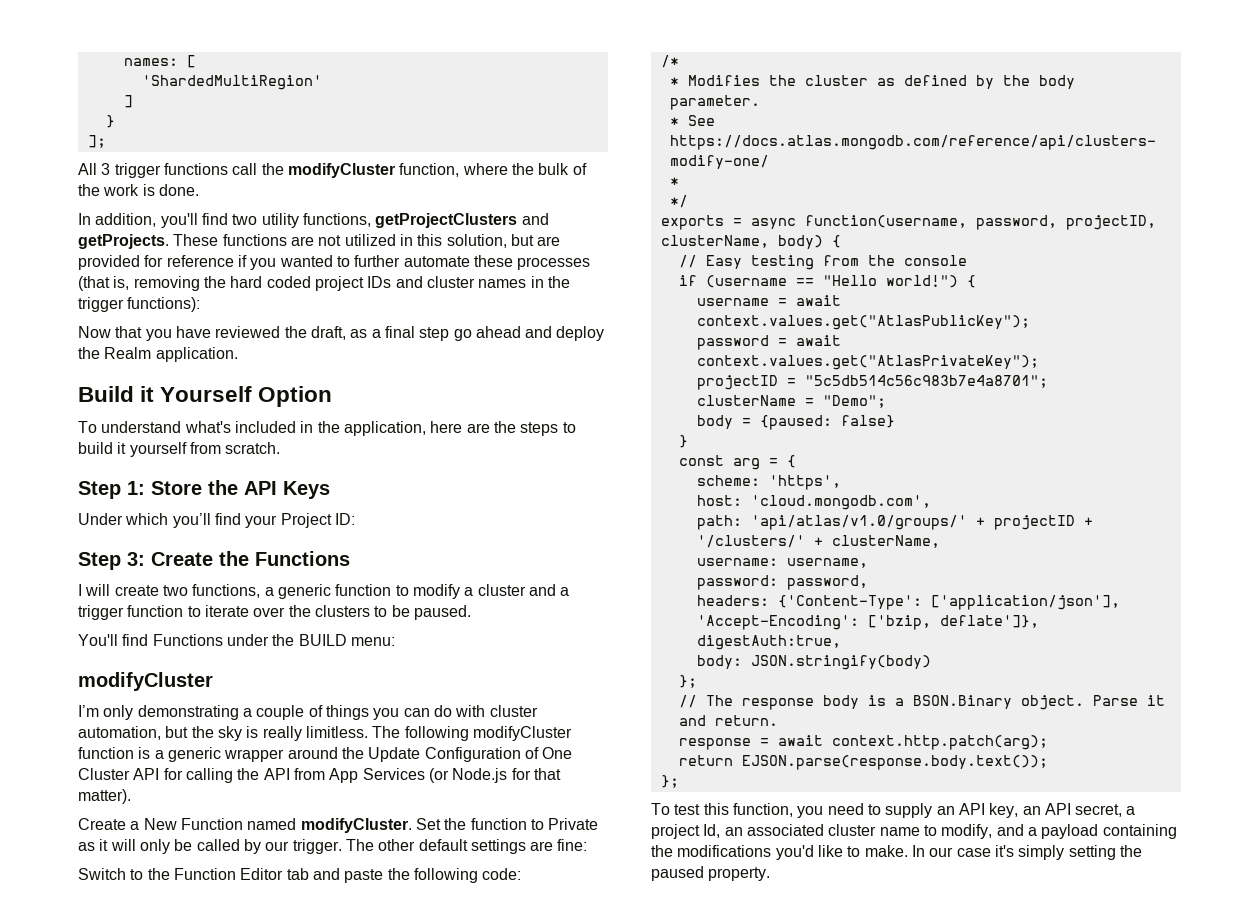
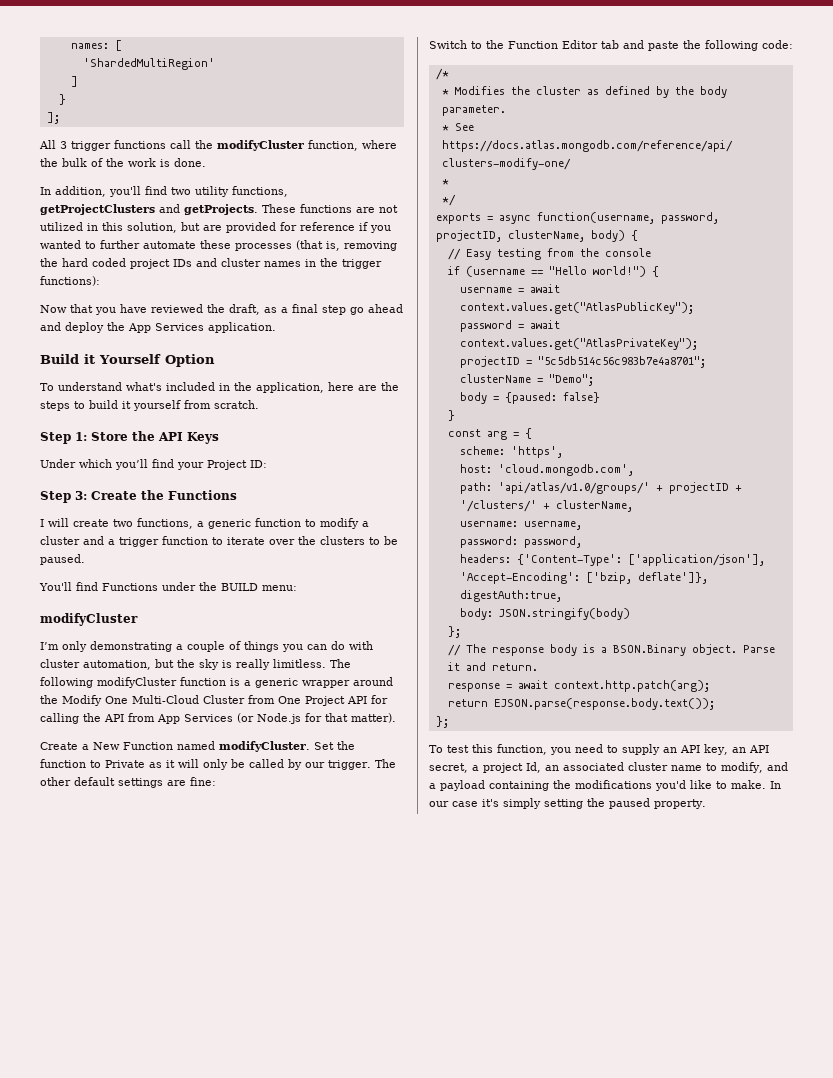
[104,347,152,359] Realm -> [128,323,204,333] App Services
[368,747,573,762] [78,768,130,780] Update Configuration of One Cluster -> [62,695,345,706] Modify One Multi-Cloud Cluster from One Project

